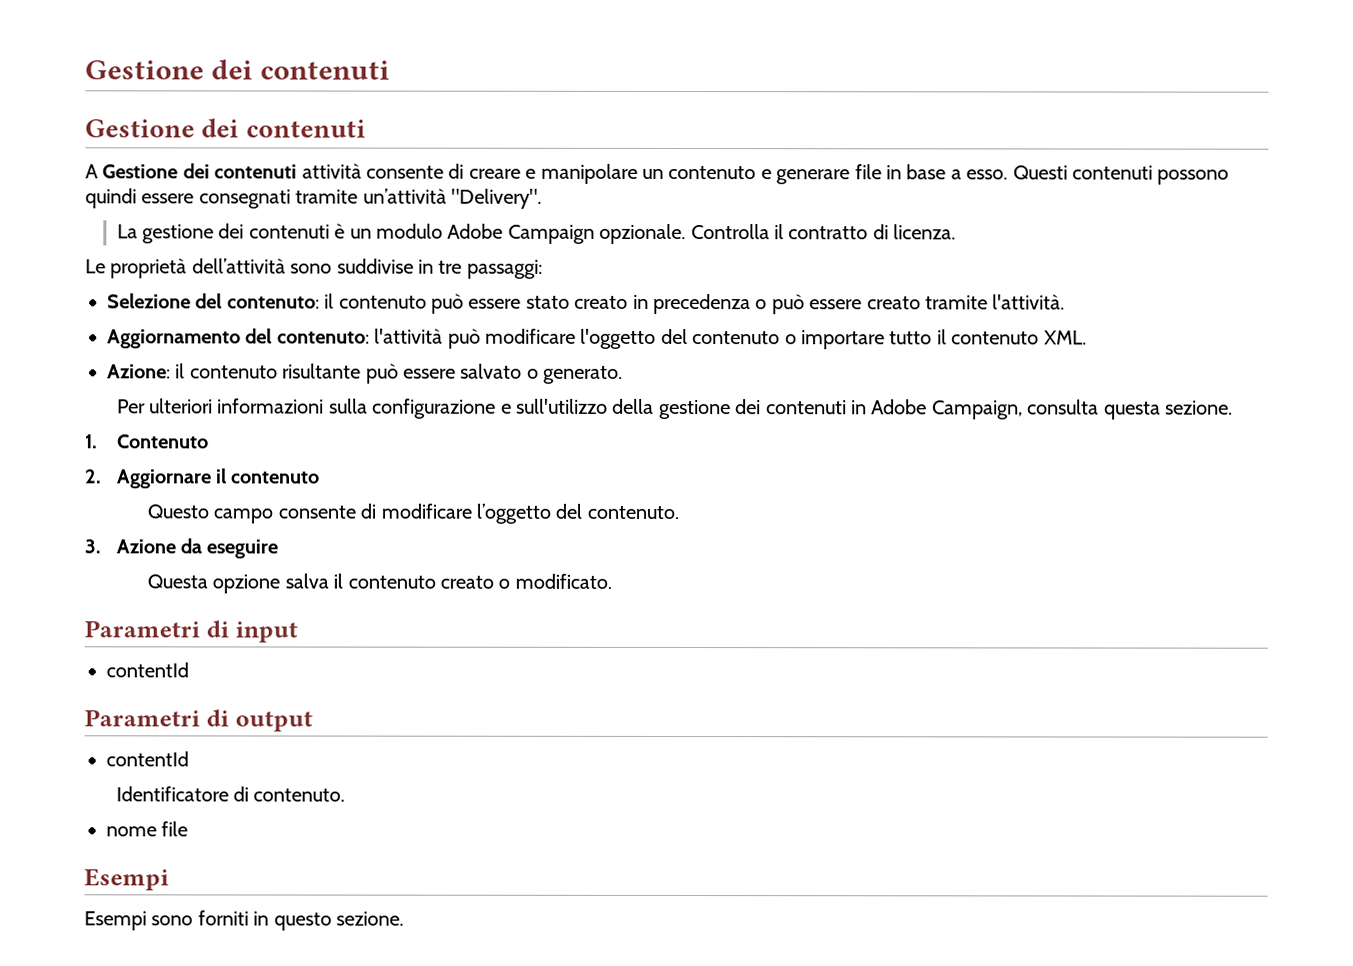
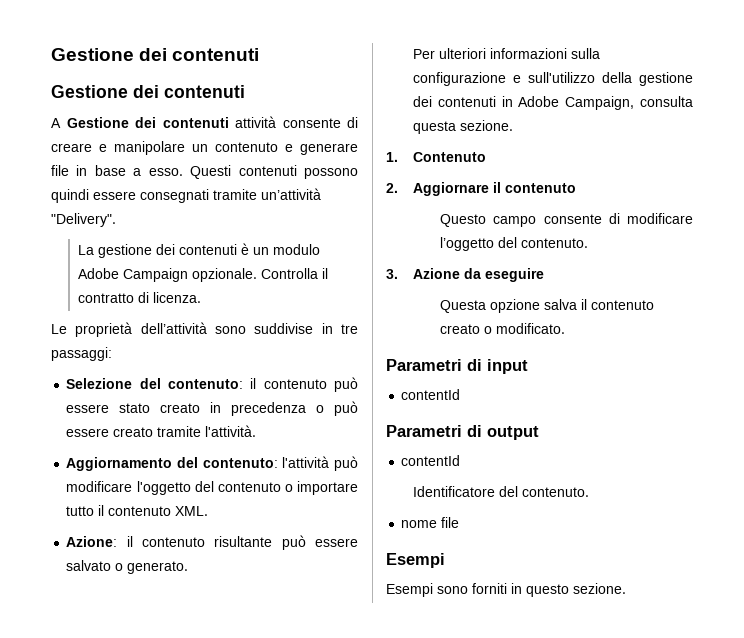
[232,786,249,802] di -> [499,486,519,497] del

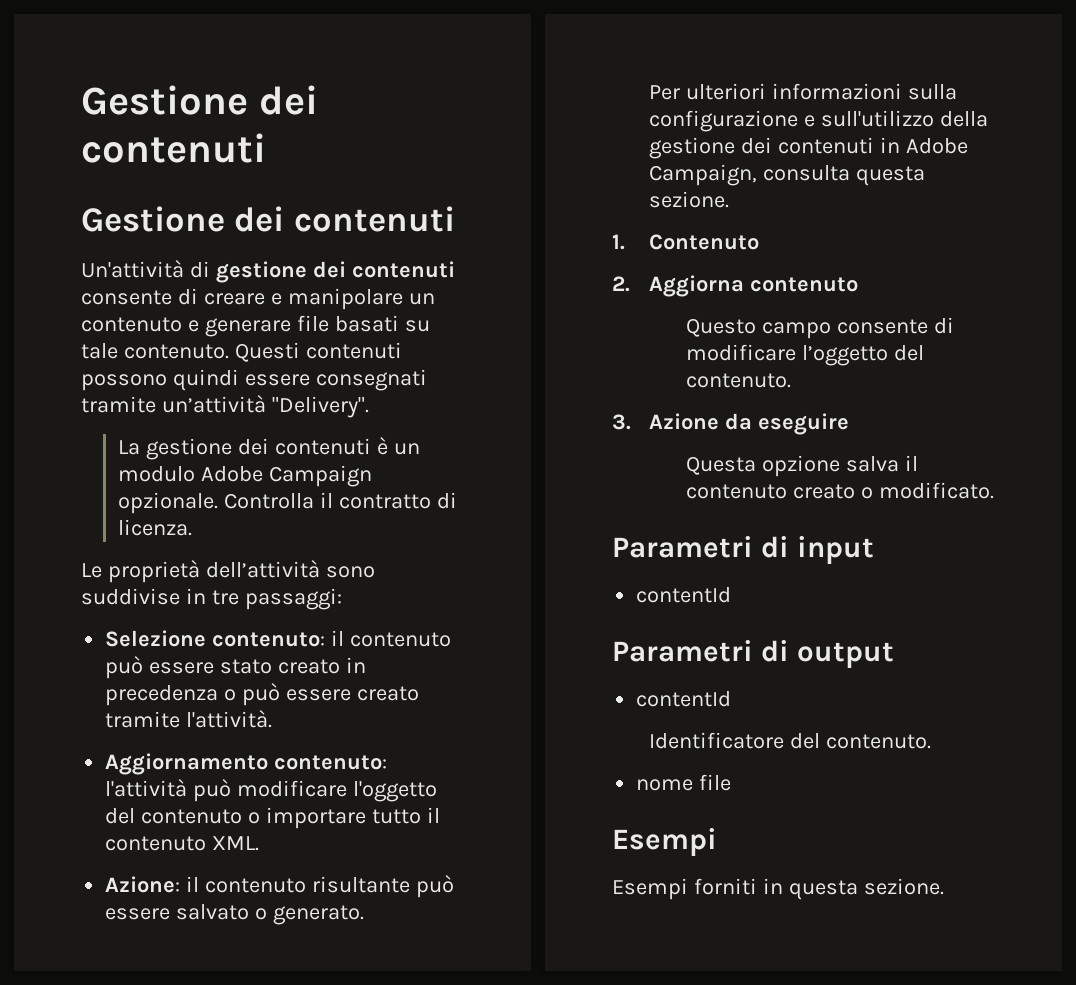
[51,116,276,128] A Gestione dei contenuti attività -> [81,260,455,283] Un'attività di gestione dei contenuti
[76,165,183,176] in base a esso. -> [334,315,430,332] [81,343,229,359] basati su tale contenuto.
[139,378,161,389] del -> (207, 638) none
[177,457,199,468] del -> (269, 764) none
[413,182,502,196] Aggiornare il -> [649,275,745,297] Aggiorna
[437,586,468,594] sono -> (688, 889) none
[526,584,569,597] questo -> [788,880,858,900] questa

